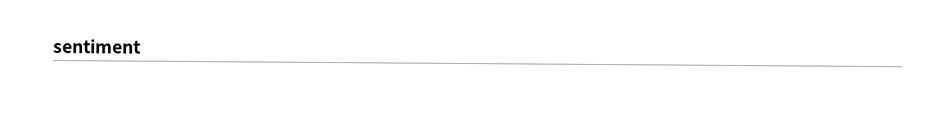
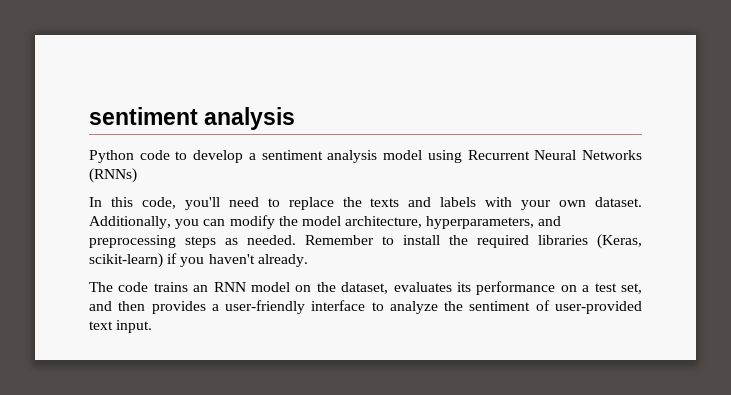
[53,38,142,54] sentiment -> [89,107,296,130] [89,150,643,163] [89,168,137,183] [89,197,642,210] [89,215,562,229] [89,234,642,249] [89,253,308,268] [89,281,642,295] [89,300,642,314] [89,320,153,333] sentiment analysis // Python code to develop a sentiment analysis model using Recurrent Neural Networks (RNNs) // In this code, you'll need to replace the texts and labels with your own dataset. Additionally, you can modify the model architecture, hyperparameters, and preprocessing steps as needed. Remember to install the required libraries (Keras, scikit-learn) if you haven't already. // The code trains an RNN model on the dataset, evaluates its performance on a test set, and then provides a user-friendly interface to analyze the sentiment of user-provided text input.

